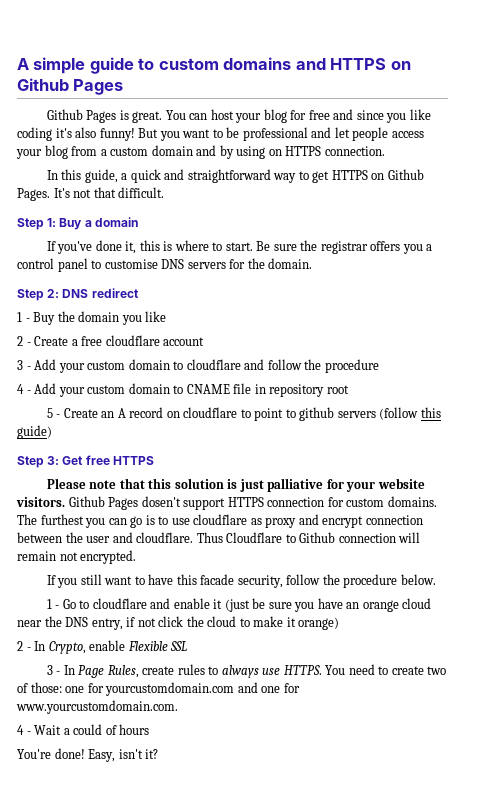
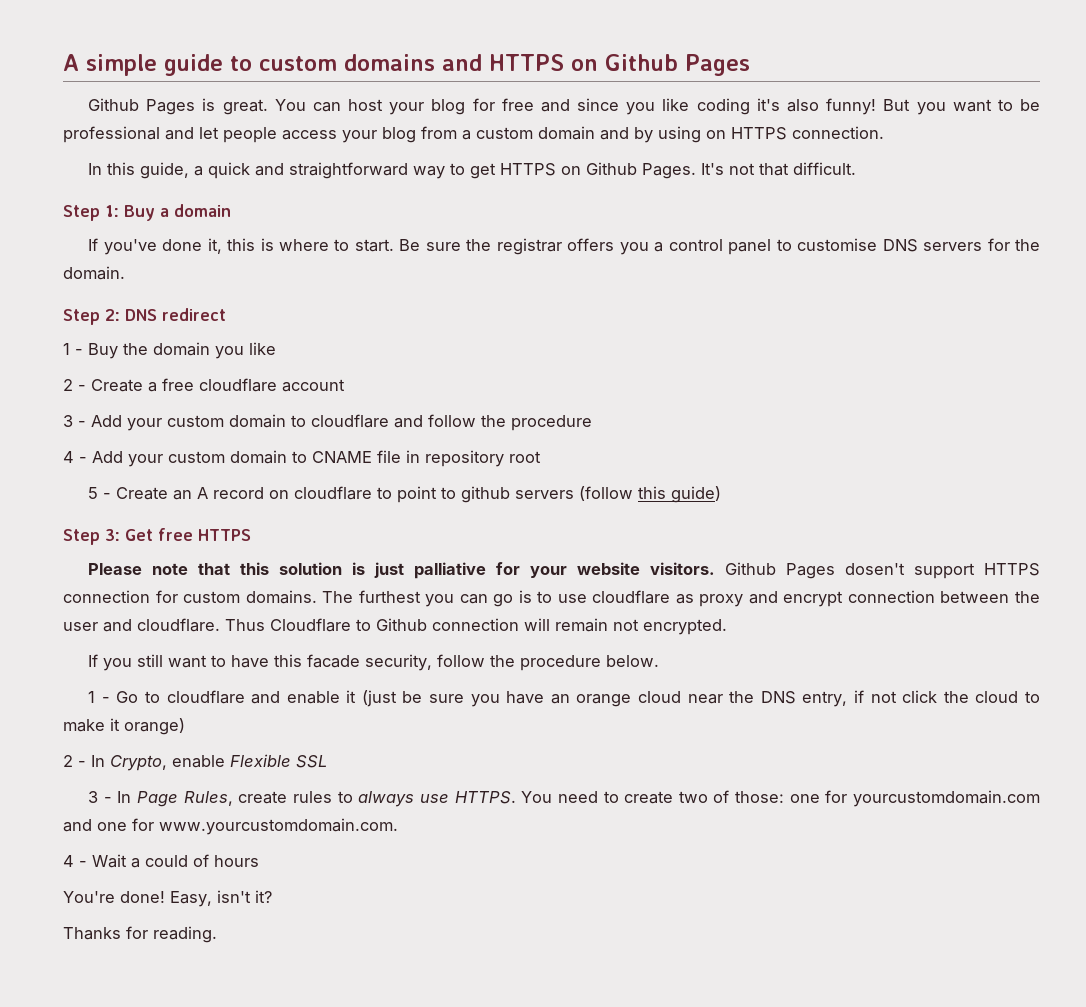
(159, 754) none -> [63,926,217,943] // Thanks for reading.

